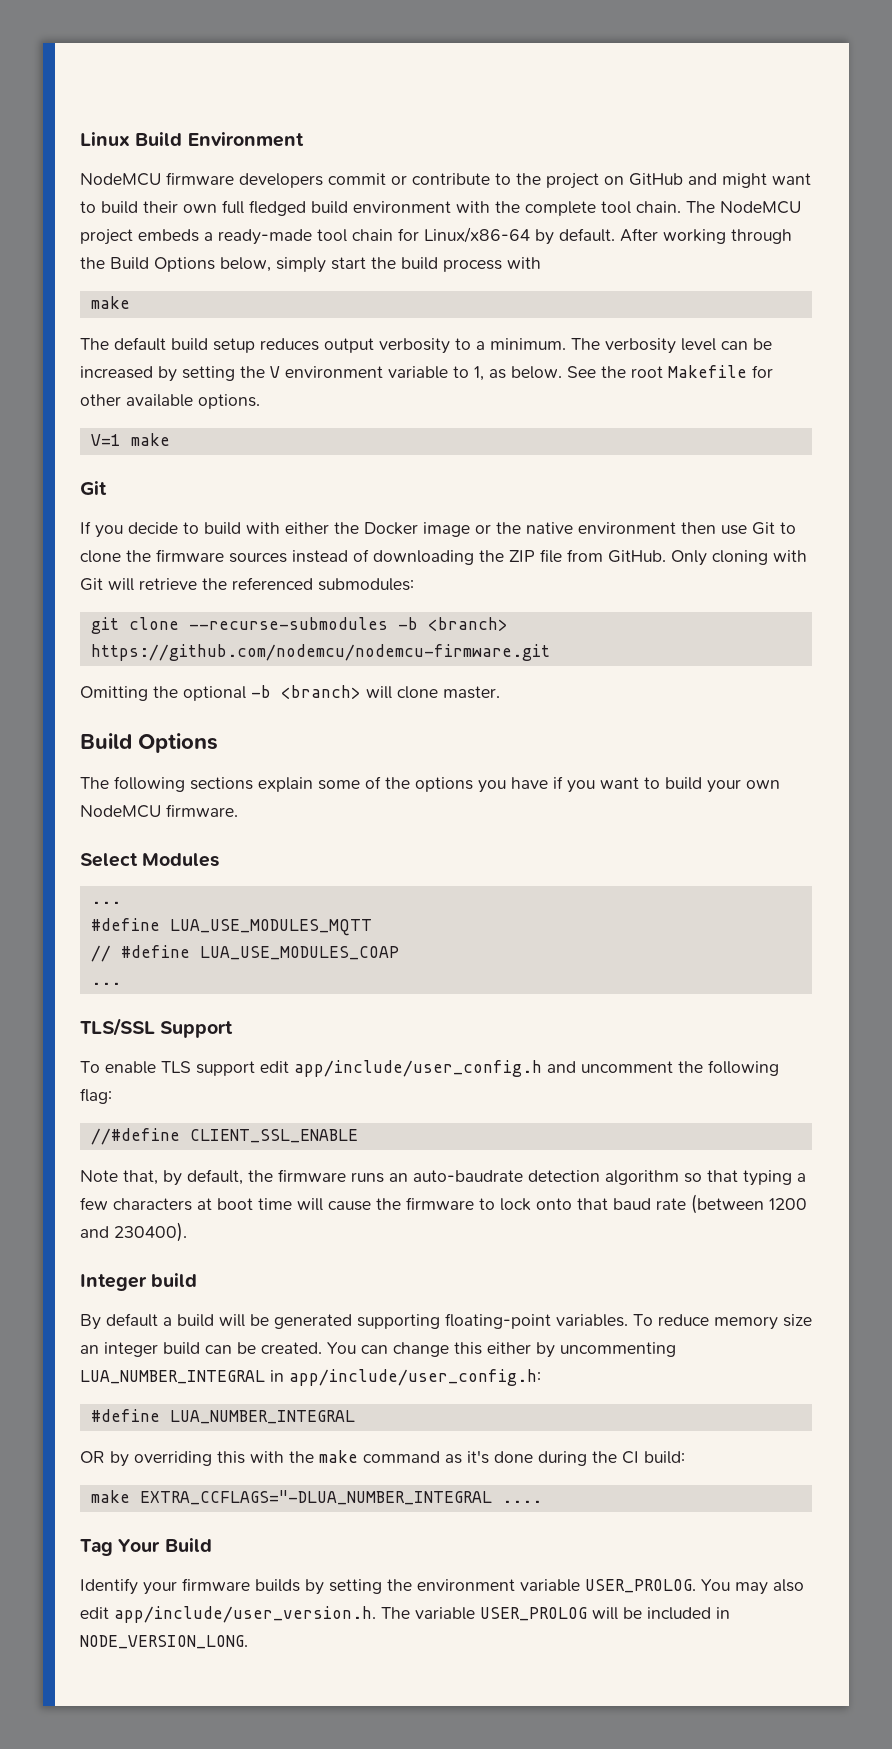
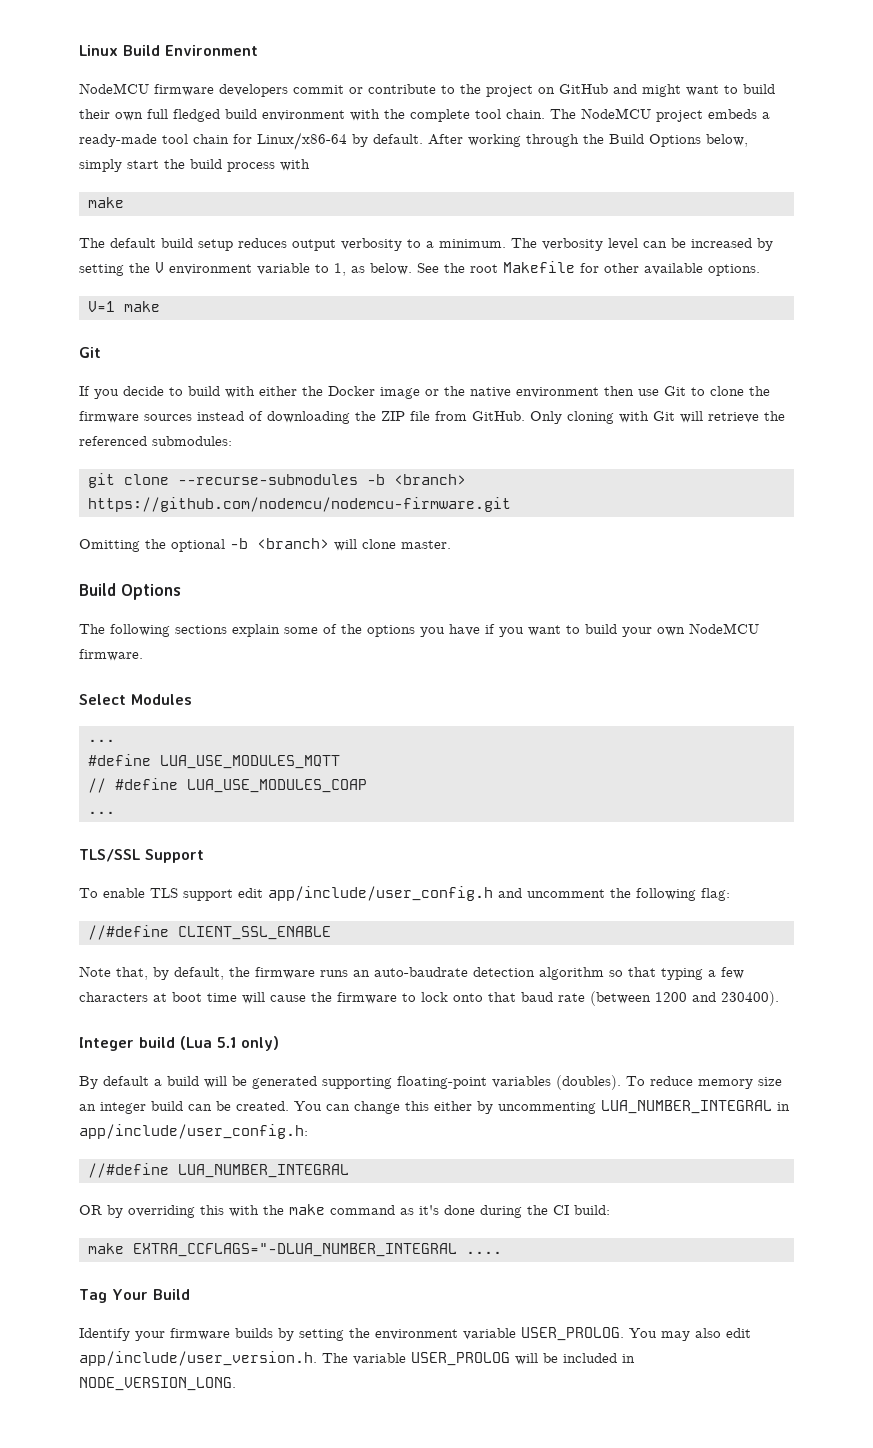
(198, 1280) none -> [180,1036,279,1051] (Lua 5.1 only)
[556,1314,628,1327] variables. -> [492,1075,621,1090] variables (doubles).
[90,1409,160,1422] #define -> [87,1163,169,1178] //#define

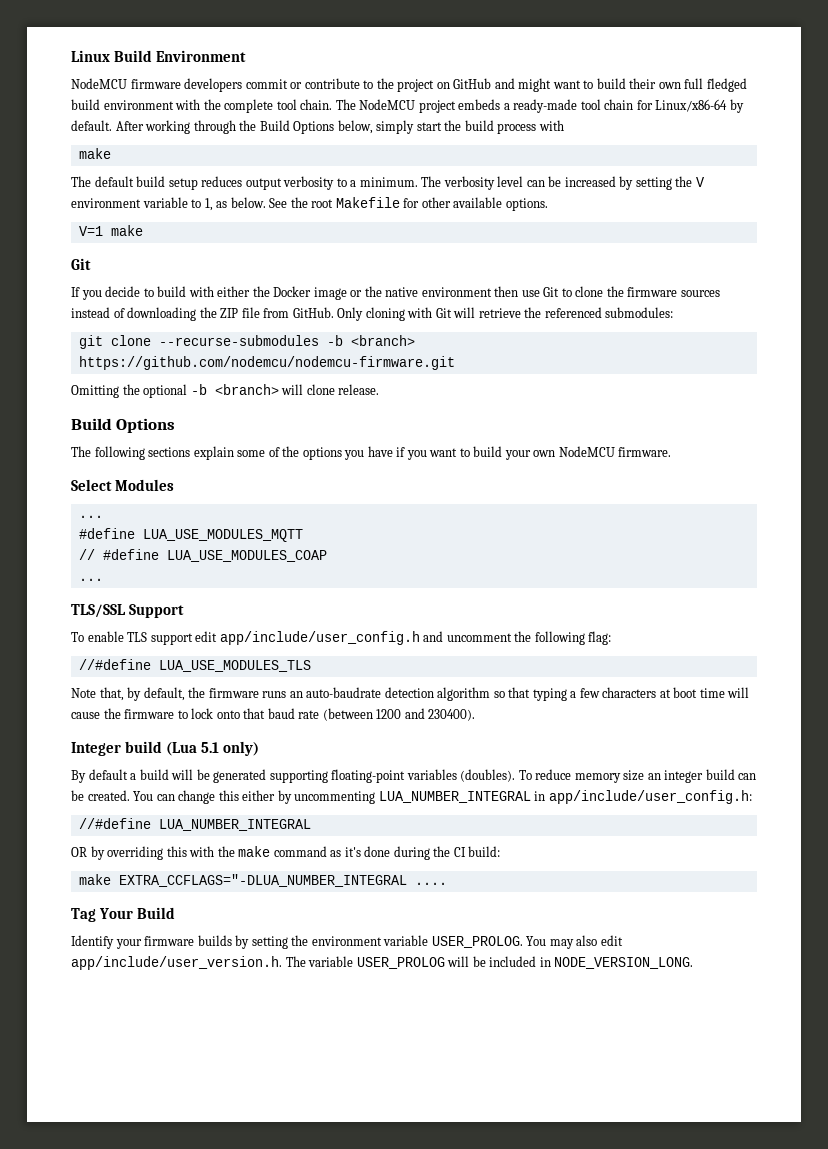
[401,540,451,549] master. -> [338,384,380,395] release.
[177,926,331,940] CLIENT_SSL_ENABLE -> [158,660,311,672] LUA_USE_MODULES_TLS

